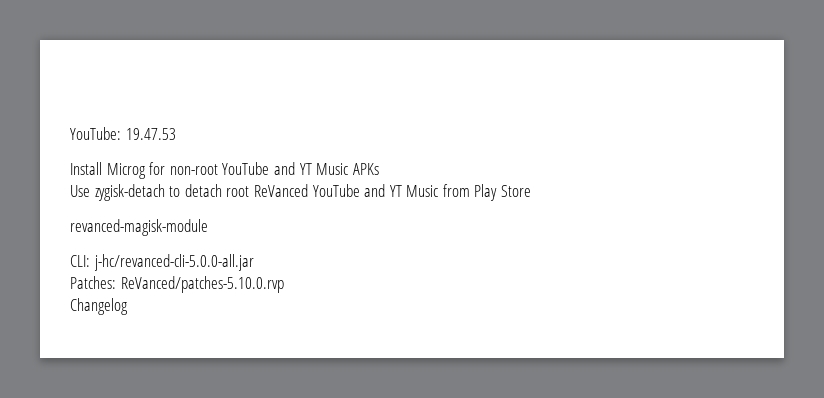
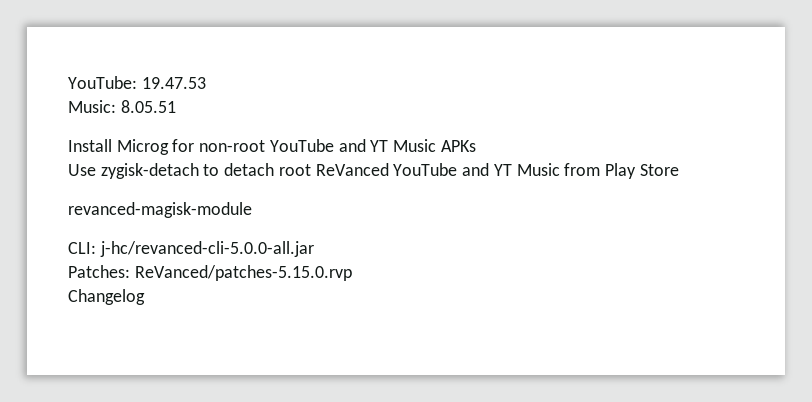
(176, 134) none -> [68,100,176,113] // Music: 8.05.51
[120,276,284,293] ReVanced/patches-5.10.0.rvp -> [134,265,352,281] ReVanced/patches-5.15.0.rvp

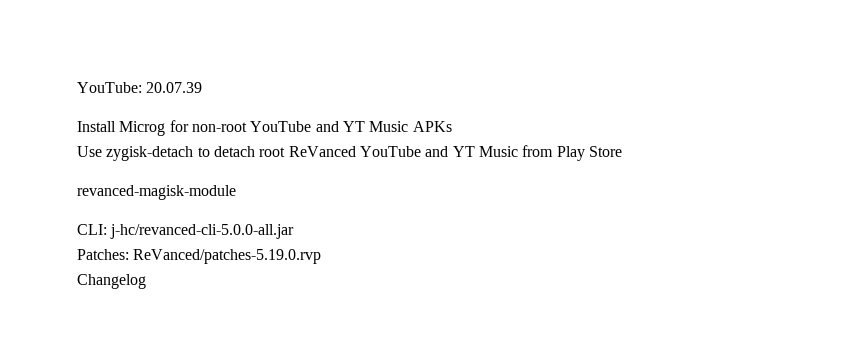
[141,77,206,89] [68,100,176,113] 19.47.53 // Music: 8.05.51 -> [146,82,203,93] 20.07.39
[134,265,352,281] ReVanced/patches-5.15.0.rvp -> [133,249,322,264] ReVanced/patches-5.19.0.rvp

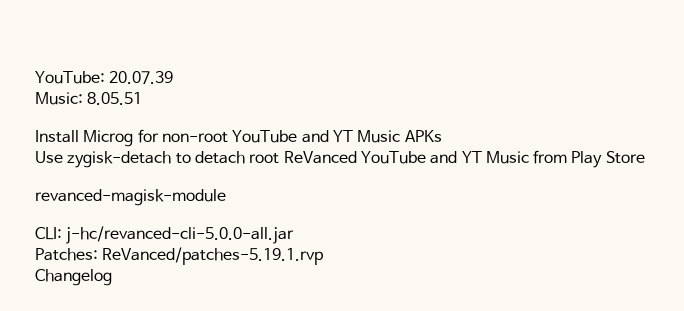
(203, 87) none -> [35,92,143,105] // Music: 8.05.51
[133,249,322,264] ReVanced/patches-5.19.0.rvp -> [102,247,324,265] ReVanced/patches-5.19.1.rvp

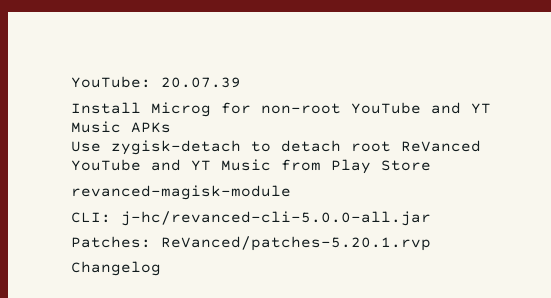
[35,92,143,105] // Music: 8.05.51 -> (241, 82) none
[102,247,324,265] ReVanced/patches-5.19.1.rvp -> [161,236,431,251] ReVanced/patches-5.20.1.rvp

